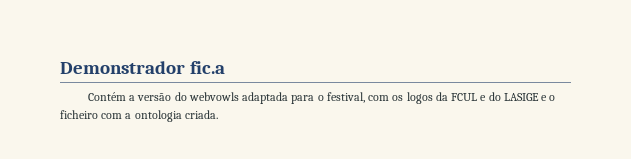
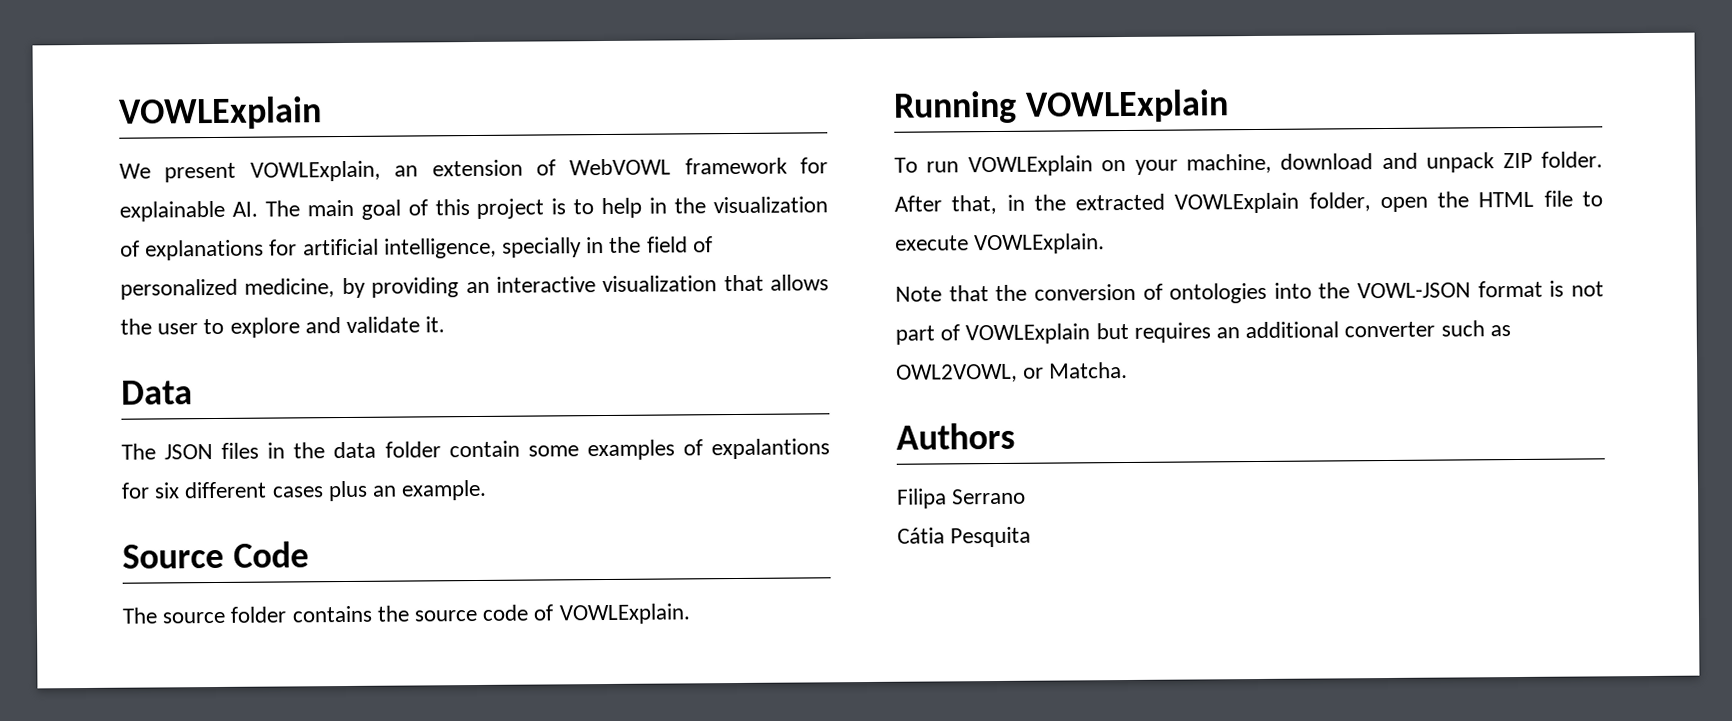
[60,61,225,74] [87,92,556,104] [60,110,218,122] Demonstrador fic.a // Contém a versão do webvowls adaptada para o festival, com os logos da FCUL e do LASIGE e o ficheiro com a ontologia criada. -> [118,96,322,130] [119,157,828,183] [119,196,828,222] [120,236,713,261] [120,274,829,300] [120,316,446,338] [121,380,193,405] [121,438,830,461] [121,479,488,502] [122,541,309,569] [122,603,691,625] [893,89,1229,124] [894,151,1603,177] [894,190,1603,215] [895,233,1106,255] [895,280,1604,304] [895,320,1511,345] [896,361,1129,383] [896,422,1015,450] [896,488,1027,509] [897,526,1032,548] VOWLExplain // We present VOWLExplain, an extension of WebVOWL framework for explainable AI. The main goal of this project is to help in the visualization of explanations for artificial intelligence, specially in the field of personalized medicine, by providing an interactive visualization that allows the user to explore and validate it. // Data // The JSON files in the data folder contain some examples of expalantions for six different cases plus an example. // Source Code // The source folder contains the source code of VOWLExplain. // Running VOWLExplain // To run VOWLExplain on your machine, download and unpack ZIP folder. After that, in the extracted VOWLExplain folder, open the HTML file to execute VOWLExplain. // Note that the conversion of ontologies into the VOWL-JSON format is not part of VOWLExplain but requires an additional converter such as OWL2VOWL, or Matcha. // Authors // Filipa Serrano // Cátia Pesquita

